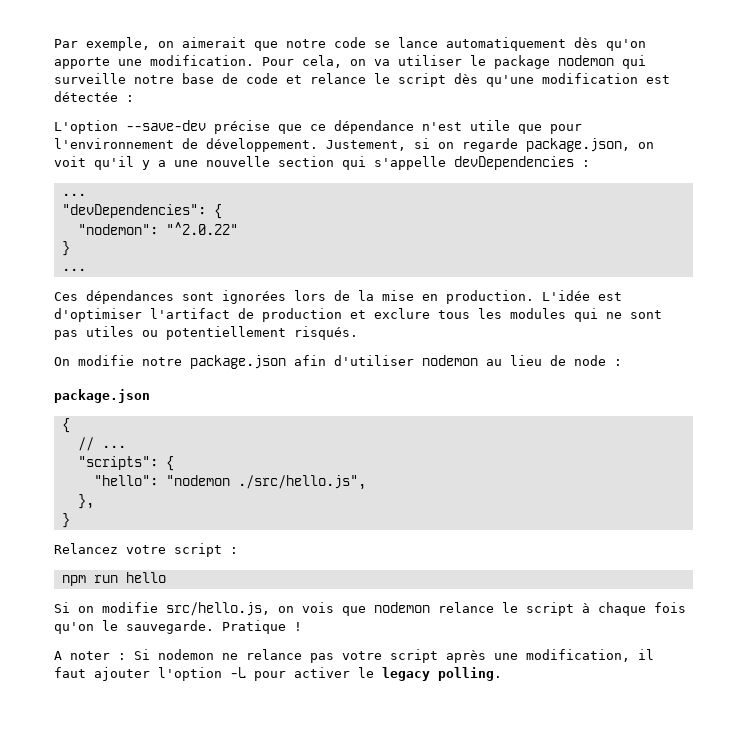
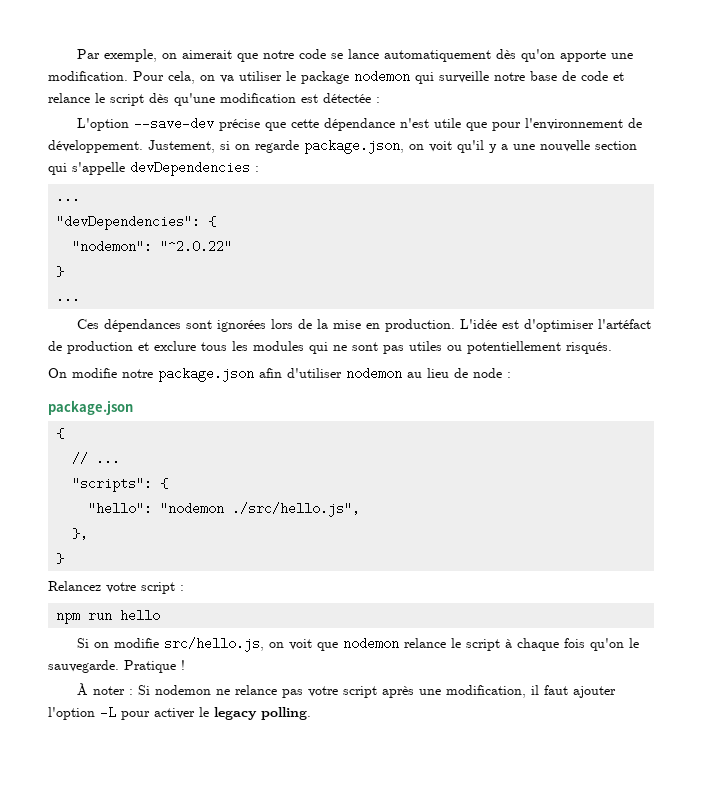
[310,124,326,131] ce -> [290,119,319,128] cette
[150,308,230,319] l'artifact -> [597,319,651,329] l'artéfact
[302,602,334,613] vois -> [288,639,312,650] voit
[54,651,62,660] A -> [76,683,88,696] À

